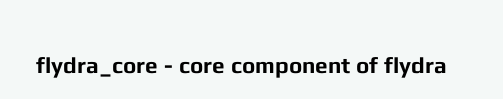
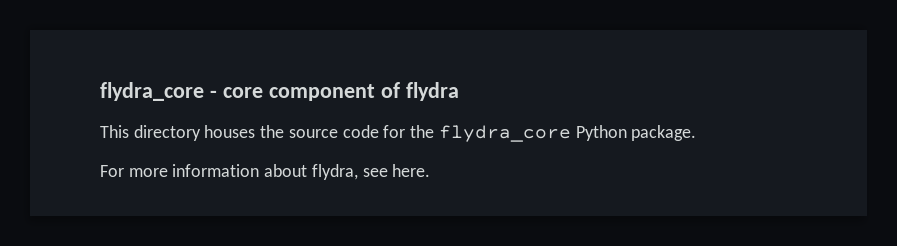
(448, 67) none -> [100,125,697,142] [100,164,431,180] // This directory houses the source code for the flydra_core Python package. // For more information about flydra, see here.

